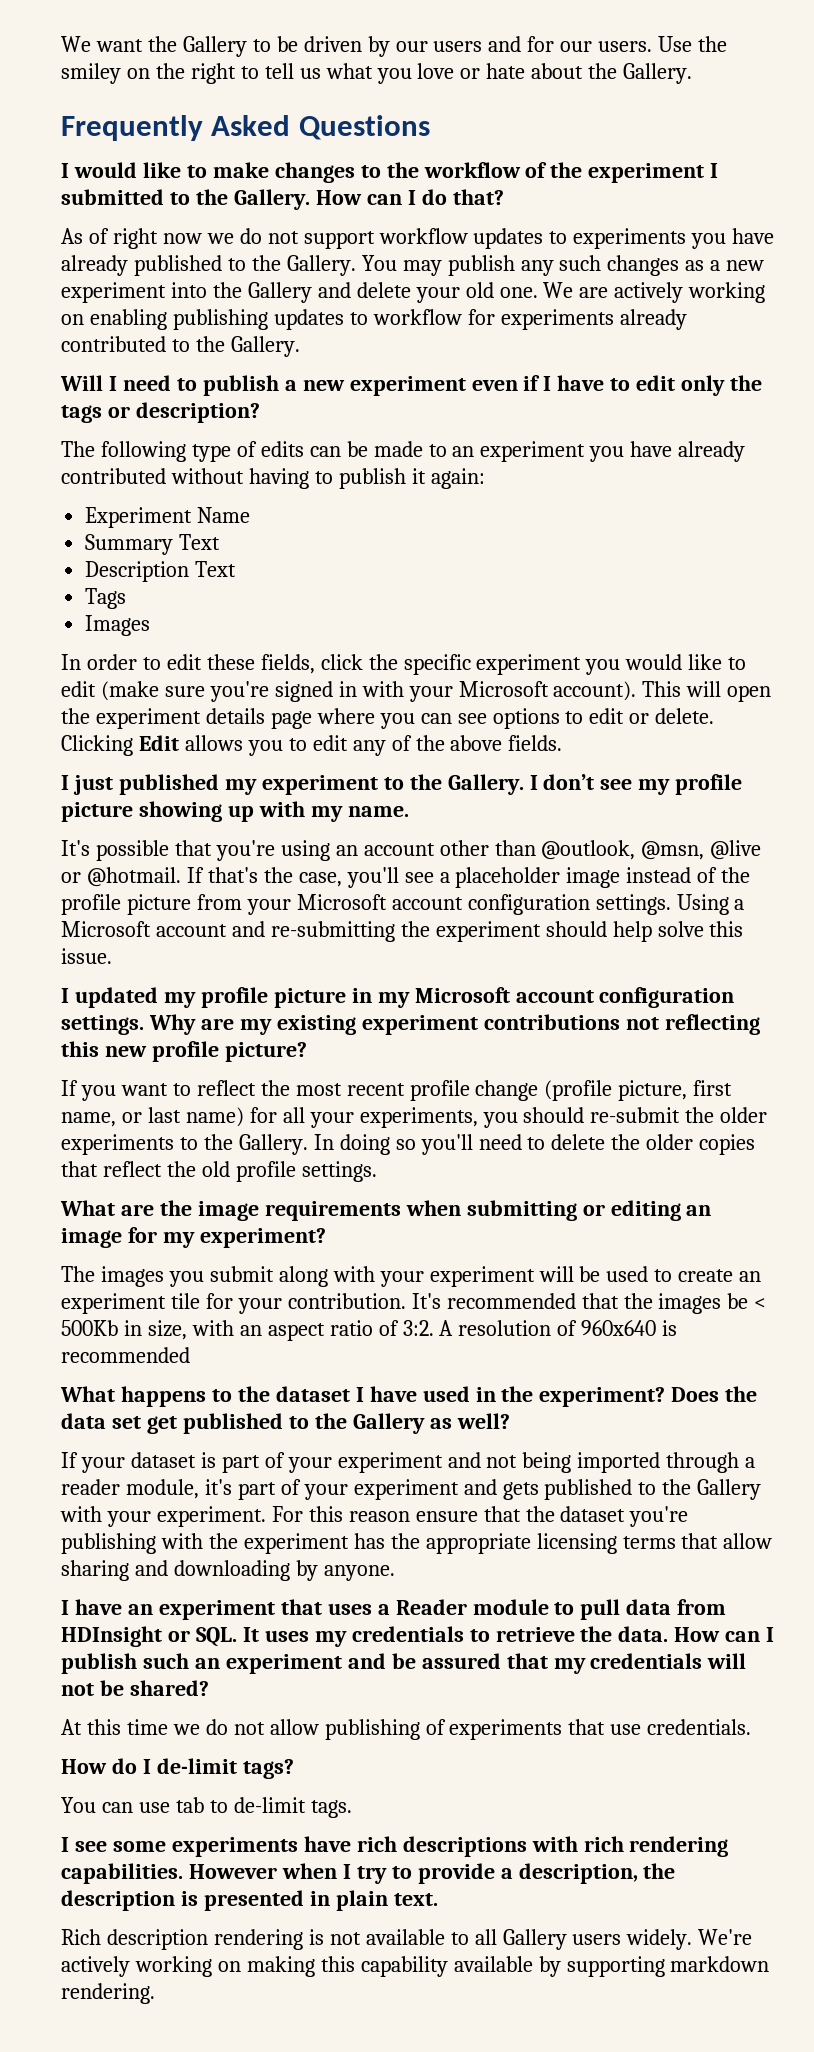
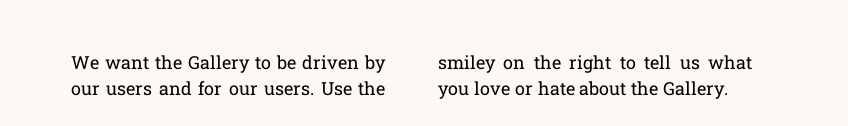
[61,115,430,141] [61,162,719,183] [61,189,504,210] [61,228,775,249] [61,255,765,276] [61,282,766,303] [61,309,687,330] [61,336,300,357] [60,375,763,396] [61,402,260,423] [61,441,746,462] [61,468,485,489] [85,507,251,528] [85,534,221,555] [85,561,237,582] [85,588,127,609] [85,615,151,636] [61,654,747,675] [61,681,772,702] [61,708,715,729] [61,735,563,756] [61,774,743,795] [61,801,409,822] [61,840,762,861] [61,867,751,888] [61,894,745,915] [61,921,744,942] [61,948,112,964] [61,987,735,1008] [61,1014,760,1035] [61,1041,307,1062] [61,1080,733,1101] [61,1107,768,1128] [61,1134,756,1155] [61,1161,377,1182] [60,1200,712,1221] [61,1227,326,1248] [61,1266,762,1287] [61,1293,767,1314] [61,1320,678,1341] [61,1347,190,1363] [60,1386,758,1407] [61,1413,510,1434] [61,1452,756,1473] [61,1479,762,1500] [60,1506,689,1527] [61,1533,773,1554] [61,1560,395,1581] [61,1599,727,1620] [61,1626,775,1647] [61,1653,747,1674] [61,1680,209,1696] [61,1719,752,1740] [61,1758,294,1779] [61,1797,352,1818] [61,1836,729,1857] [61,1863,676,1884] [61,1890,438,1911] [61,1929,753,1950] [61,1956,770,1977] [61,1983,155,2004] // Frequently Asked Questions // I would like to make changes to the workflow of the experiment I submitted to the Gallery. How can I do that? // As of right now we do not support workflow updates to experiments you have already published to the Gallery. You may publish any such changes as a new experiment into the Gallery and delete your old one. We are actively working on enabling publishing updates to workflow for experiments already contributed to the Gallery. // Will I need to publish a new experiment even if I have to edit only the tags or description? // The following type of edits can be made to an experiment you have already contributed without having to publish it again: // Experiment Name // Summary Text // Description Text // Tags // Images // In order to edit these fields, click the specific experiment you would like to edit (make sure you're signed in with your Microsoft account). This will open the experiment details page where you can see options to edit or delete. Clicking Edit allows you to edit any of the above fields. // I just published my experiment to the Gallery. I don’t see my profile picture showing up with my name. // It's possible that you're using an account other than @outlook, @msn, @live or @hotmail. If that's the case, you'll see a placeholder image instead of the profile picture from your Microsoft account configuration settings. Using a Microsoft account and re-submitting the experiment should help solve this issue. // I updated my profile picture in my Microsoft account configuration settings. Why are my existing experiment contributions not reflecting this new profile picture? // If you want to reflect the most recent profile change (profile picture, first name, or last name) for all your experiments, you should re-submit the older experiments to the Gallery. In doing so you'll need to delete the older copies that reflect the old profile settings. // What are the image requirements when submitting or editing an image for my experiment? // The images you submit along with your experiment will be used to create an experiment tile for your contribution. It's recommended that the images be < 500Kb in size, with an aspect ratio of 3:2. A resolution of 960x640 is recommended // What happens to the dataset I have used in the experiment? Does the data set get published to the Gallery as well? // If your dataset is part of your experiment and not being imported through a reader module, it's part of your experiment and gets published to the Gallery with your experiment. For this reason ensure that the dataset you're publishing with the experiment has the appropriate licensing terms that allow sharing and downloading by anyone. // I have an experiment that uses a Reader module to pull data from HDInsight or SQL. It uses my credentials to retrieve the data. How can I publish such an experiment and be assured that my credentials will not be shared? // At this time we do not allow publishing of experiments that use credentials. // How do I de-limit tags? // You can use tab to de-limit tags. // I see some experiments have rich descriptions with rich rendering capabilities. However when I try to provide a description, the description is presented in plain text. // Rich description rendering is not available to all Gallery users widely. We're actively working on making this capability available by supporting markdown rendering. -> (729, 90) none

